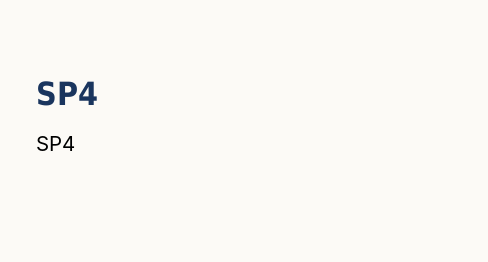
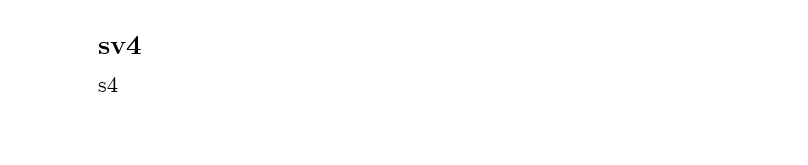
[36,81,98,106] [36,136,75,151] SP4 // SP4 -> [98,36,142,55] [98,77,118,92] sv4 // s4

